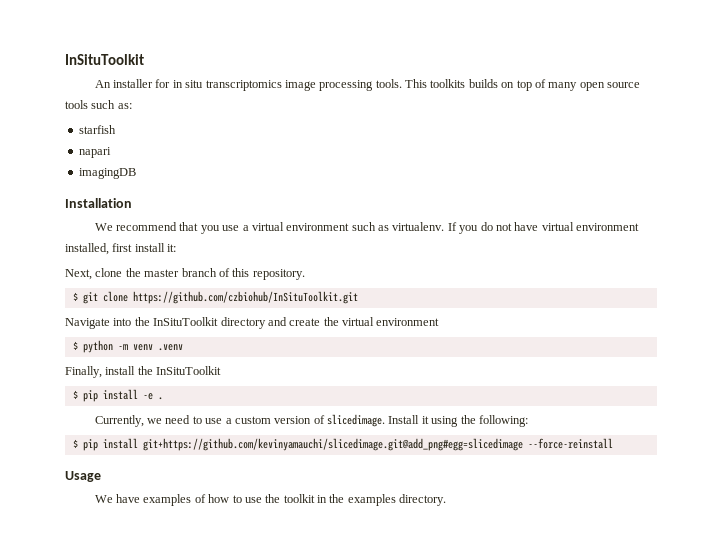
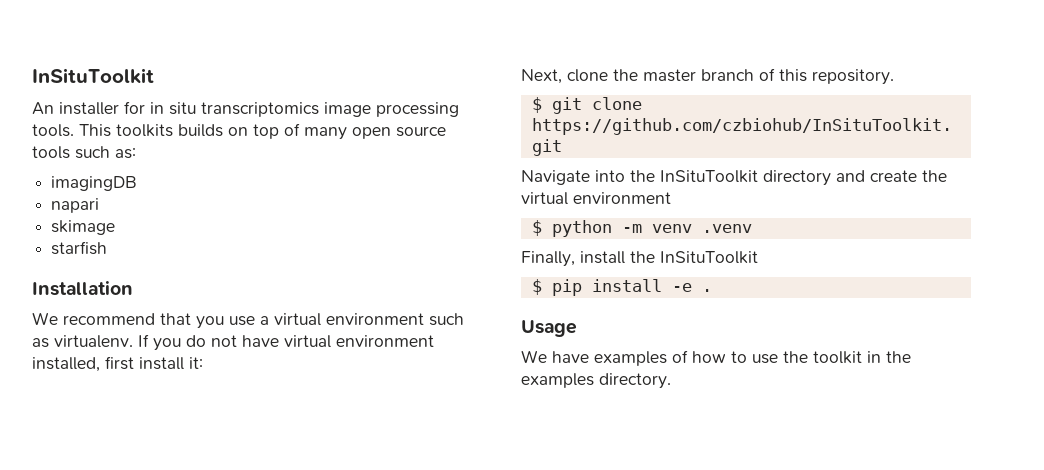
[78,125,116,134] starfish -> [51,176,138,191] imagingDB
[78,168,136,179] imagingDB -> [51,220,116,235] [51,241,108,255] skimage // starfish
[94,414,528,427] [72,438,613,451] // Currently, we need to use a custom version of slicedimage. Install it using the following: // $ pip install git+https://github.com/kevinyamauchi/slicedimage.git@add_png#egg=slicedimage --force-reinstall -> (712, 290) none

